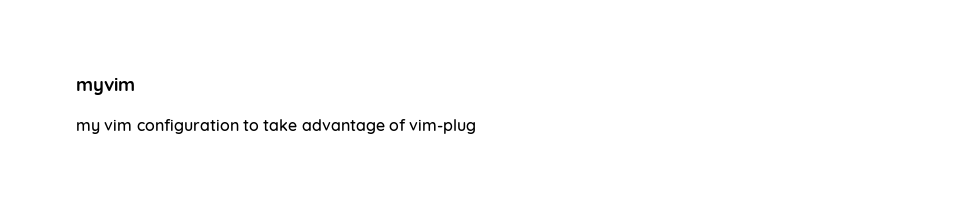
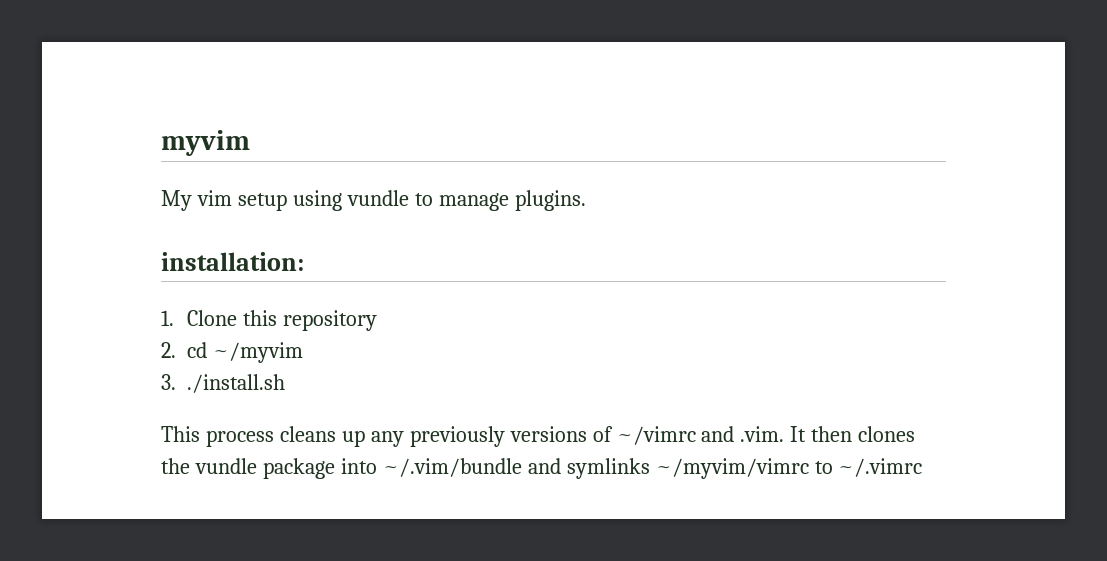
[76,119,477,134] my vim configuration to take advantage of vim-plug -> [161,190,586,211] [161,252,304,271] [161,310,377,331] [161,342,303,363] [161,374,285,393] [161,426,916,447] [161,458,923,479] My vim setup using vundle to manage plugins. // installation: // 1. Clone this repository // 2. cd ~/myvim // 3. ./install.sh // This process cleans up any previously versions of ~/vimrc and .vim. It then clones the vundle package into ~/.vim/bundle and symlinks ~/myvim/vimrc to ~/.vimrc

